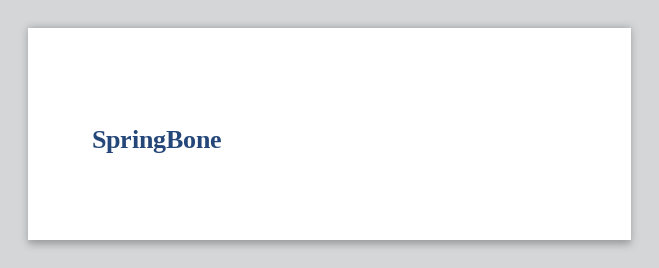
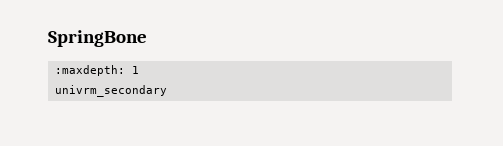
(222, 141) none -> [55,65,140,76] [55,85,168,97] // :maxdepth: 1 // univrm_secondary

